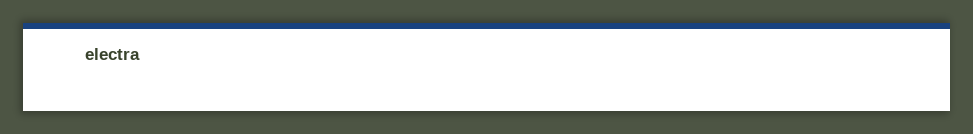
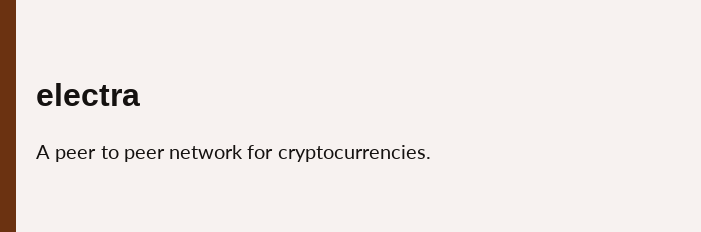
(140, 54) none -> [36,145,431,162] // A peer to peer network for cryptocurrencies.

